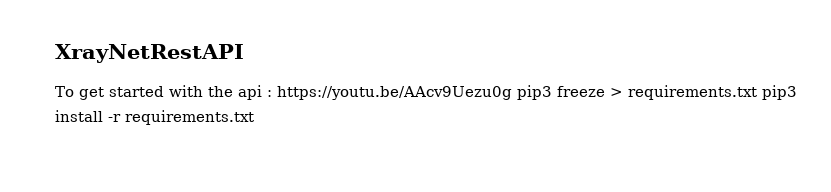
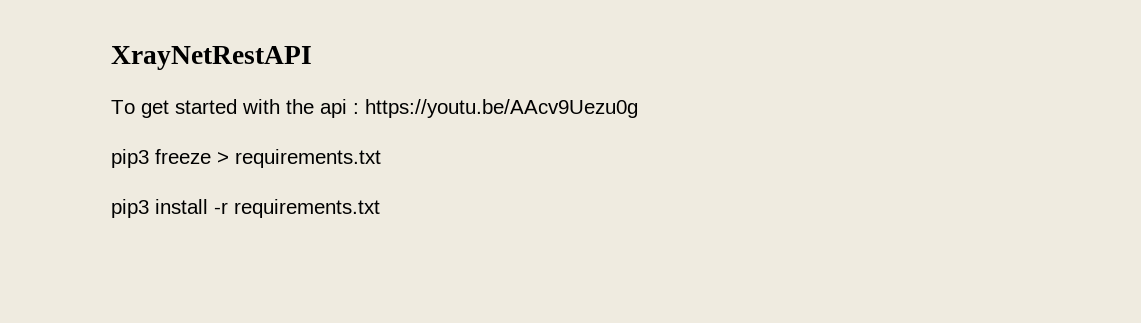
(512, 93) none -> (638, 108) //
(757, 92) none -> (381, 158) //

